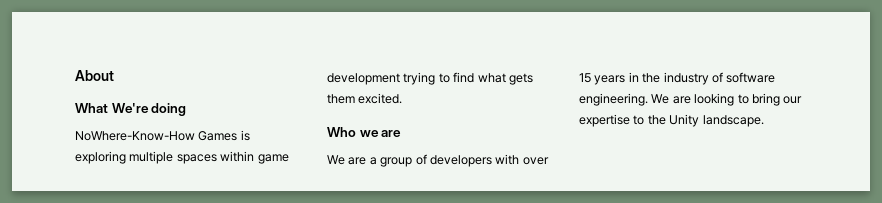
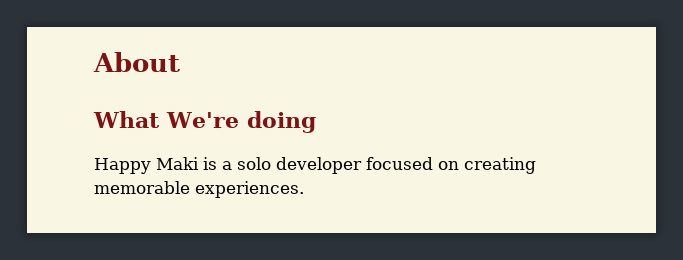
[75,130,250,141] [75,151,289,164] [327,72,533,85] [327,93,403,104] [327,127,402,137] [327,154,549,167] [579,72,776,85] [579,93,803,106] [579,114,764,127] NoWhere-Know-How Games is exploring multiple spaces within game development trying to find what gets them excited. // Who we are // We are a group of developers with over 15 years in the industry of software engineering. We are looking to bring our expertise to the Unity landscape. -> [94,157,536,174] [94,181,304,198] Happy Maki is a solo developer focused on creating memorable experiences.

